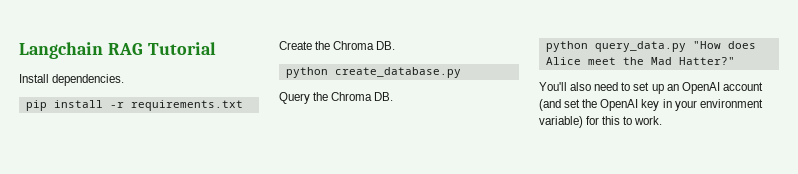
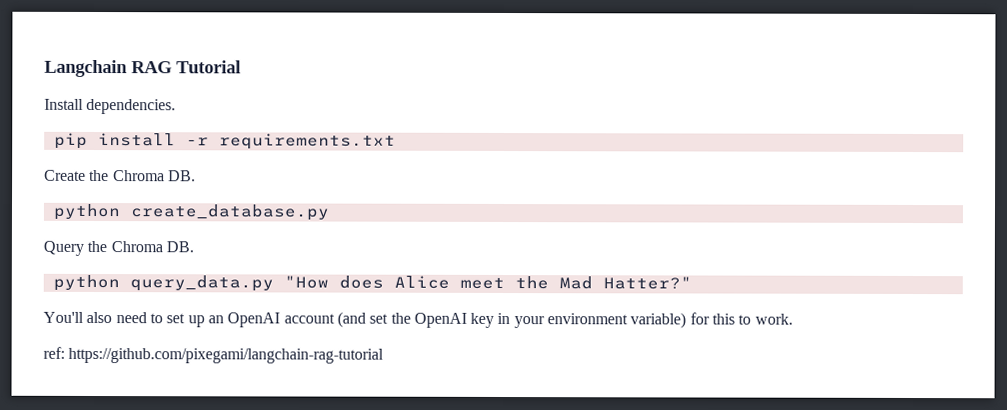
(663, 120) none -> [43,346,385,364] // ref: https://github.com/pixegami/langchain-rag-tutorial

